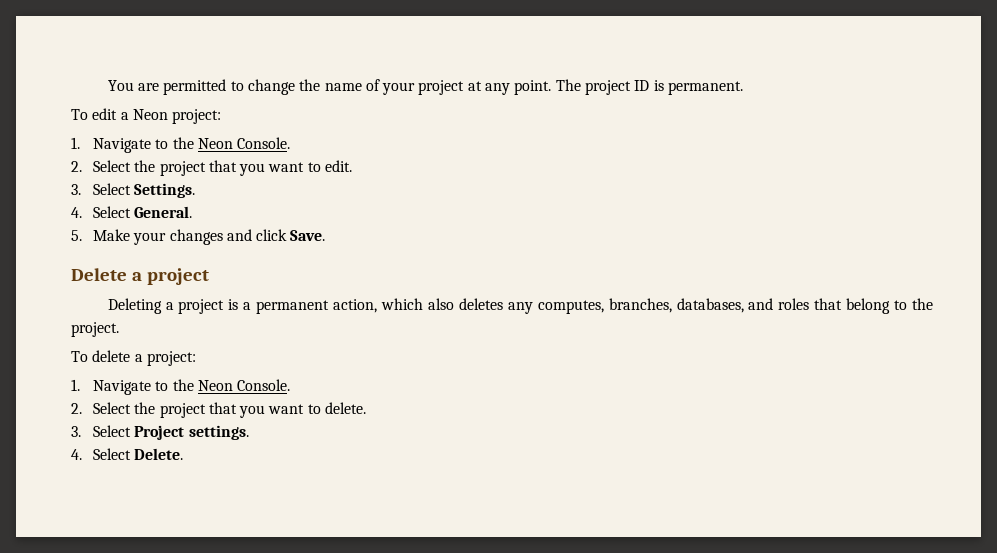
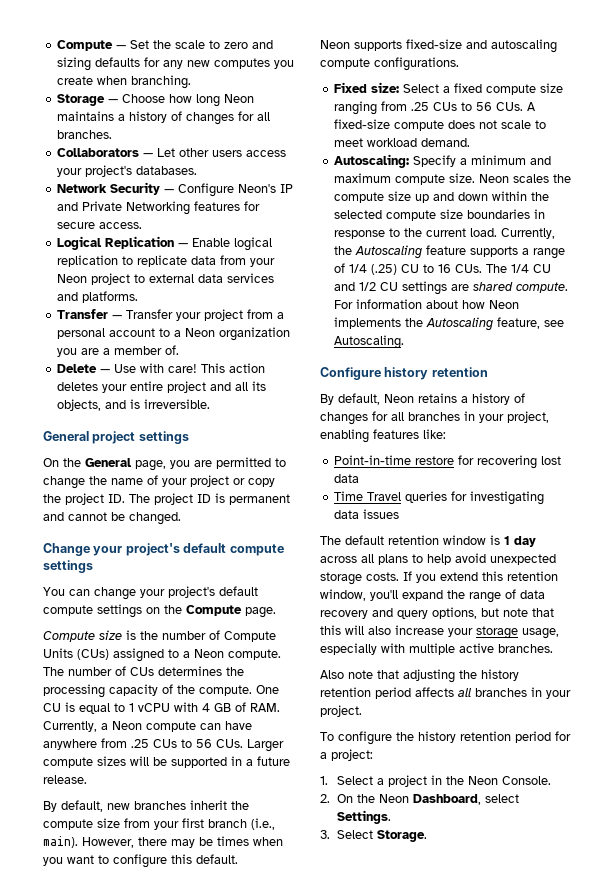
[107,80,134,91] You -> [57,40,274,51] [57,57,295,71] [57,75,192,89] [57,94,255,107] [57,111,271,125] [57,130,113,139] [57,148,287,157] [57,165,198,177] [57,182,294,197] [57,201,261,215] [57,222,143,229] [57,236,273,251] [57,255,276,267] [57,273,275,285] [57,291,139,303] [57,309,285,321] [57,327,291,341] [57,345,180,357] [57,363,266,373] [57,381,267,393] [57,399,211,411] [43,431,189,444] [43,458,190,471] Compute — Set the scale to zero and sizing defaults for any new computes you create when branching. // Storage — Choose how long Neon maintains a history of changes for all branches. // Collaborators — Let other users access your project's databases. // Network Security — Configure Neon's IP and Private Networking features for secure access. // Logical Replication — Enable logical replication to replicate data from your Neon project to external data services and platforms. // Transfer — Transfer your project from a personal account to a Neon organization you are a member of. // Delete — Use with care! This action deletes your entire project and all its objects, and is irreversible. // General project settings // On the General page, you
[467,79,744,95] [71,108,222,124] [71,137,291,153] [71,160,353,176] [71,183,196,198] [71,206,193,218] [71,229,326,245] [71,268,209,285] [107,298,934,314] [71,322,119,337] [71,350,196,366] [71,379,291,395] [71,402,367,418] [71,425,249,440] [71,448,184,460] at any point. The project ID is permanent. // To edit a Neon project: // 1. Navigate to the Neon Console. // 2. Select the project that you want to edit. // 3. Select Settings. // 4. Select General. // 5. Make your changes and click Save. // Delete a project // Deleting a project is a permanent action, which also deletes any computes, branches, databases, and roles that belong to the project. // To delete a project: // 1. Navigate to the Neon Console. // 2. Select the project that you want to delete. // 3. Select Project settings. // 4. Select Delete. -> [233,478,275,487] [43,493,290,505] [43,512,181,525] [43,543,284,556] [43,560,93,573] [43,586,258,600] [43,604,276,618] [43,630,276,642] [43,648,281,662] [43,666,244,676] [43,684,279,698] [43,702,280,714] [43,721,252,732] [43,738,284,752] [43,756,290,768] [43,775,87,784] [43,800,249,812] [43,818,275,830] [43,836,283,848] [43,854,238,868] [320,39,557,53] [320,57,459,71] [334,82,564,95] [334,101,537,115] [334,119,547,131] [334,138,471,147] [334,154,552,168] [334,173,572,185] [334,191,550,203] [334,209,546,221] [334,228,556,239] [334,245,566,259] [334,263,552,275] [334,281,569,295] [334,299,520,309] [334,317,565,331] [334,335,405,349] [320,367,488,380] [320,393,525,405] [320,411,549,425] [320,429,446,443] [334,455,562,469] [334,474,360,483] [334,491,545,505] [334,509,400,519] [320,535,536,547] [320,553,556,565] [320,571,558,585] [320,589,545,603] [320,607,554,619] [320,625,559,639] [320,643,553,655] [320,669,519,683] [320,687,571,699] [320,705,362,717] [320,731,571,745] [320,749,373,761] [320,775,551,787] [320,794,519,805] [336,810,391,824] [320,830,427,842] or copy the project ID. The project ID is permanent and cannot be changed. // Change your project's default compute settings // You can change your project's default compute settings on the Compute page. // Compute size is the number of Compute Units (CUs) assigned to a Neon compute. The number of CUs determines the processing capacity of the compute. One CU is equal to 1 vCPU with 4 GB of RAM. Currently, a Neon compute can have anywhere from .25 CUs to 56 CUs. Larger compute sizes will be supported in a future release. // By default, new branches inherit the compute size from your first branch (i.e., main). However, there may be times when you want to configure this default. // Neon supports fixed-size and autoscaling compute configurations. // Fixed size: Select a fixed compute size ranging from .25 CUs to 56 CUs. A fixed-size compute does not scale to meet workload demand. // Autoscaling: Specify a minimum and maximum compute size. Neon scales the compute size up and down within the selected compute size boundaries in response to the current load. Currently, the Autoscaling feature supports a range of 1/4 (.25) CU to 16 CUs. The 1/4 CU and 1/2 CU settings are shared compute. For information about how Neon implements the Autoscaling feature, see Autoscaling. // Configure history retention // By default, Neon retains a history of changes for all branches in your project, enabling features like: // Point-in-time restore for recovering lost data // Time Travel queries for investigating data issues // The default retention window is 1 day across all plans to help avoid unexpected storage costs. If you extend this retention window, you'll expand the range of data recovery and query options, but note that this will also increase your storage usage, especially with multiple active branches. // Also note that adjusting the history retention period affects all branches in your project. // To configure the history retention period for a project: // 1. Select a project in the Neon Console. // 2. On the Neon Dashboard, select Settings. // 3. Select Storage.

